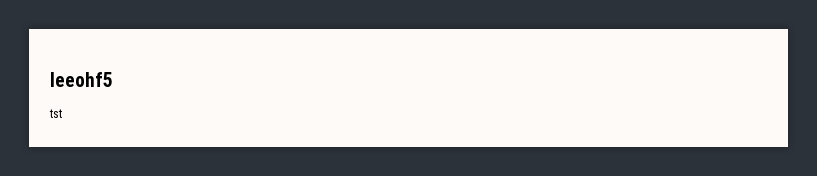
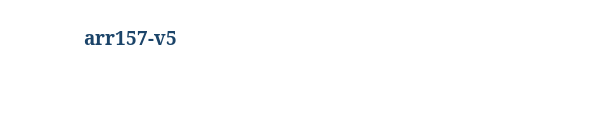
[50,72,113,87] [49,109,62,118] leeohf5 // tst -> [84,31,177,45] arr157-v5

